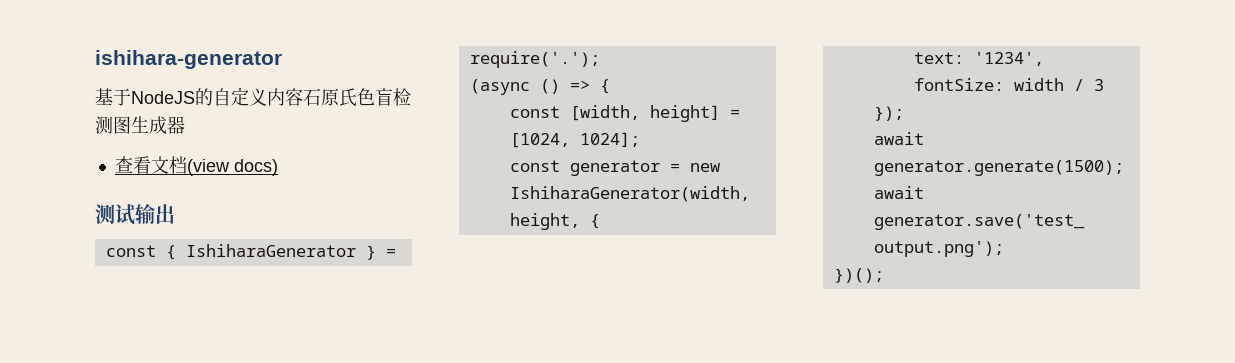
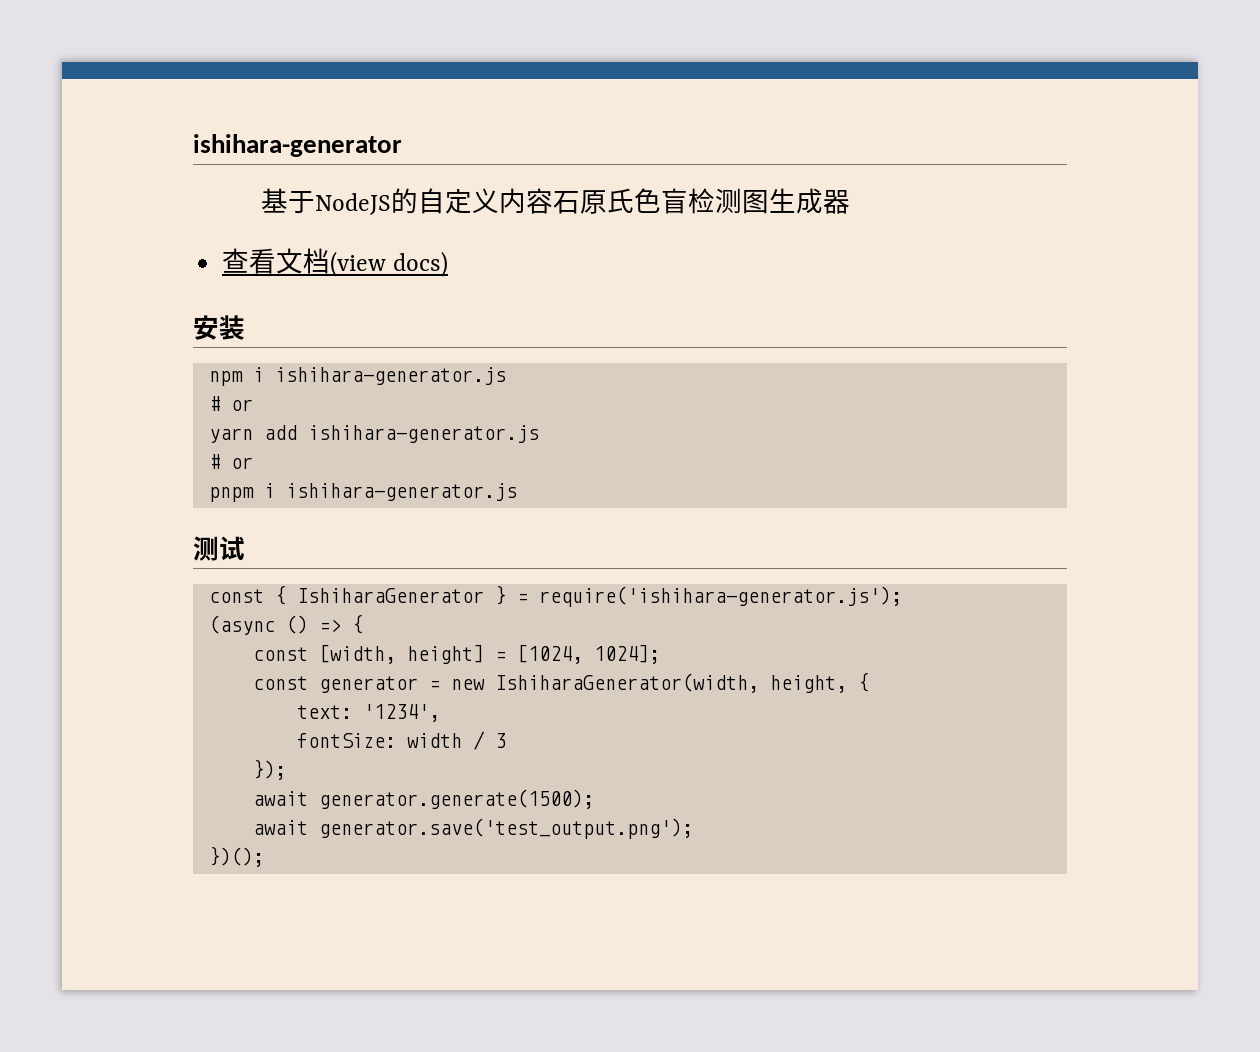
(278, 167) none -> [193,315,245,340] [208,367,506,386] [208,396,253,411] [208,425,539,443] [208,454,253,469] [208,483,517,502] // 安装 // npm i ishihara-generator.js // # or // yarn add ishihara-generator.js // # or // pnpm i ishihara-generator.js
[135,203,175,224] 输出 -> (245, 548) none
[469,51,600,68] require('.'); -> [538,586,902,607] require('ishihara-generator.js');

